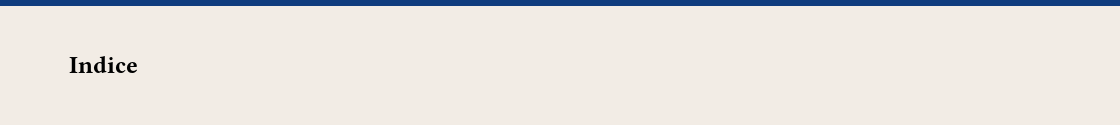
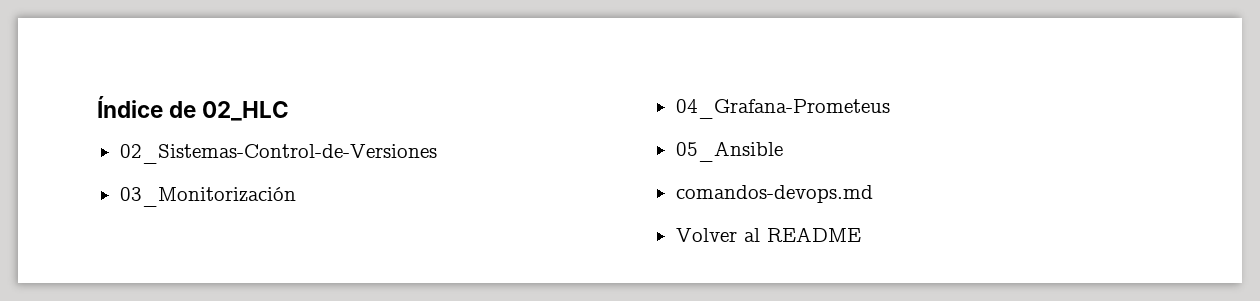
[69,56,138,73] Indice -> [97,96,290,121] [119,144,437,164] [119,187,296,207] [675,99,890,119] [675,141,783,162] [675,185,873,203] [675,227,861,242] Índice de 02_HLC // 02_Sistemas-Control-de-Versiones // 03_Monitorización // 04_Grafana-Prometeus // 05_Ansible // comandos-devops.md // Volver al README

